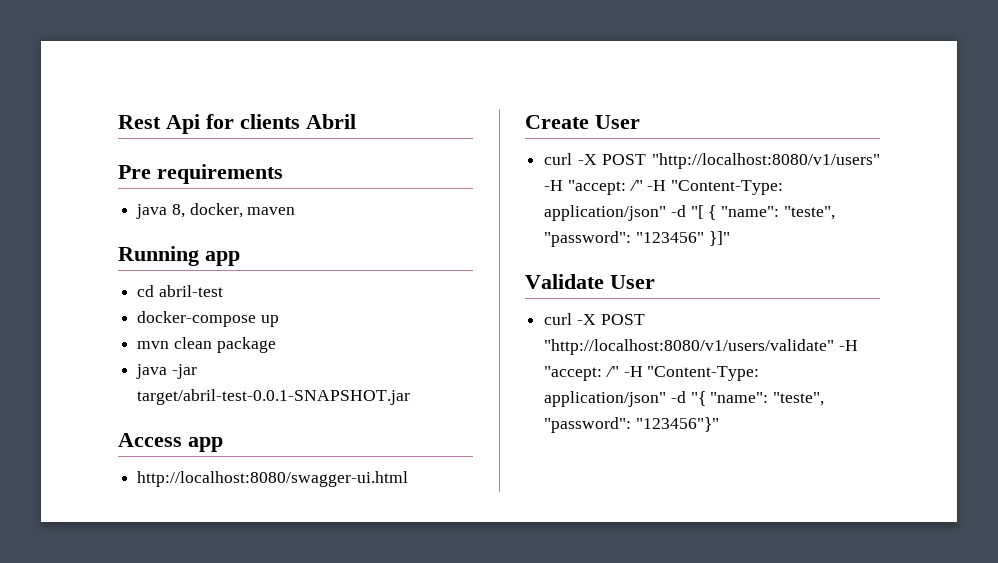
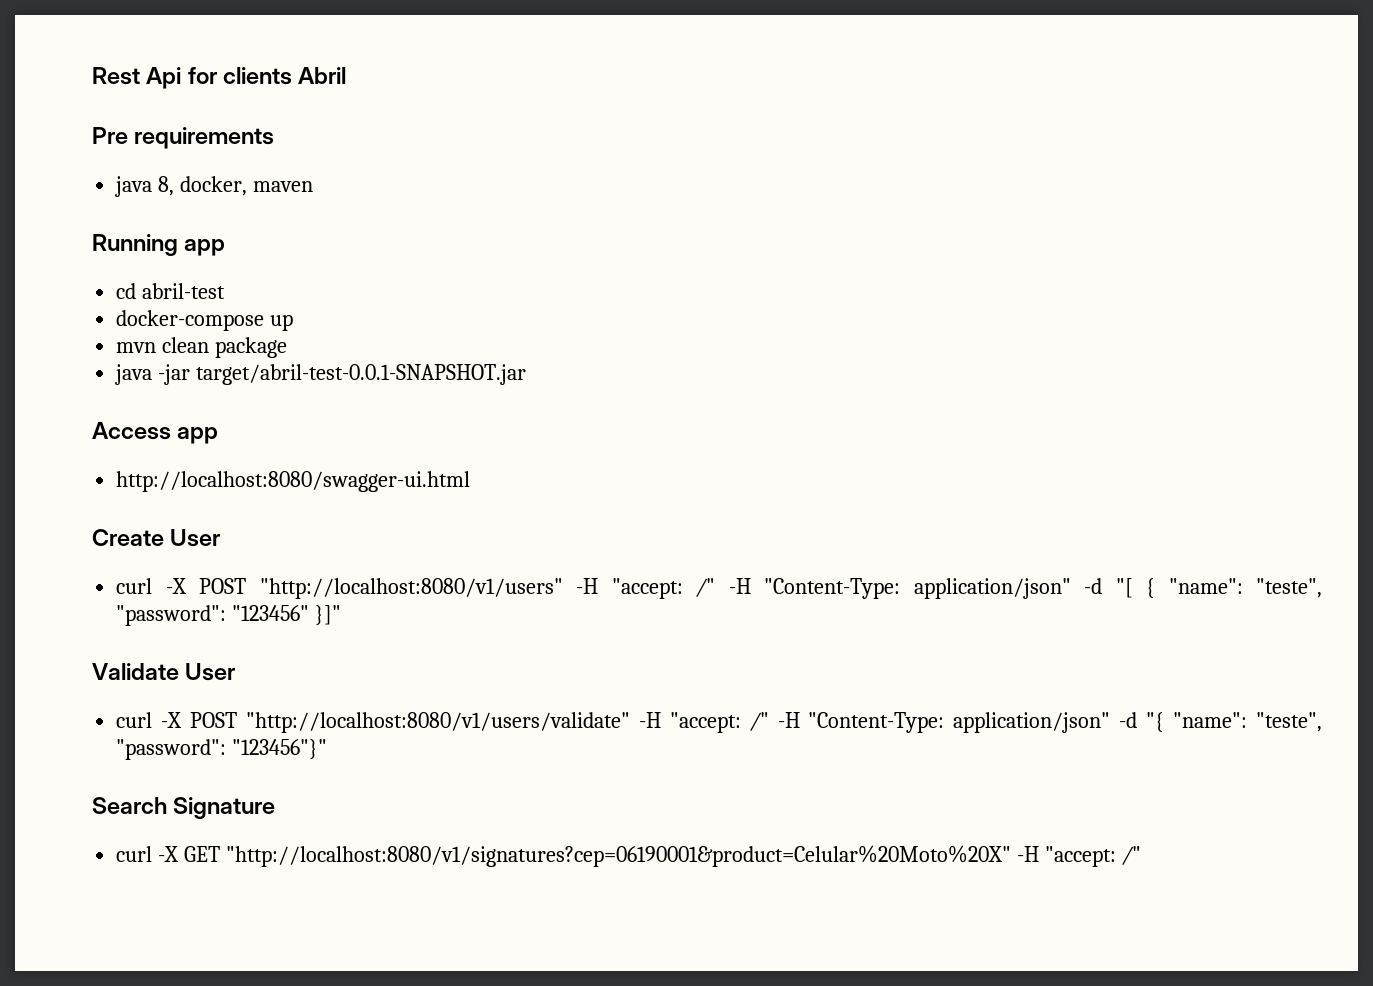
(719, 424) none -> [92,797,276,819] [116,845,1141,867] // Search Signature // curl -X GET "http://localhost:8080/v1/signatures?cep=06190001&product=Celular%20Moto%20X" -H "accept: /"

